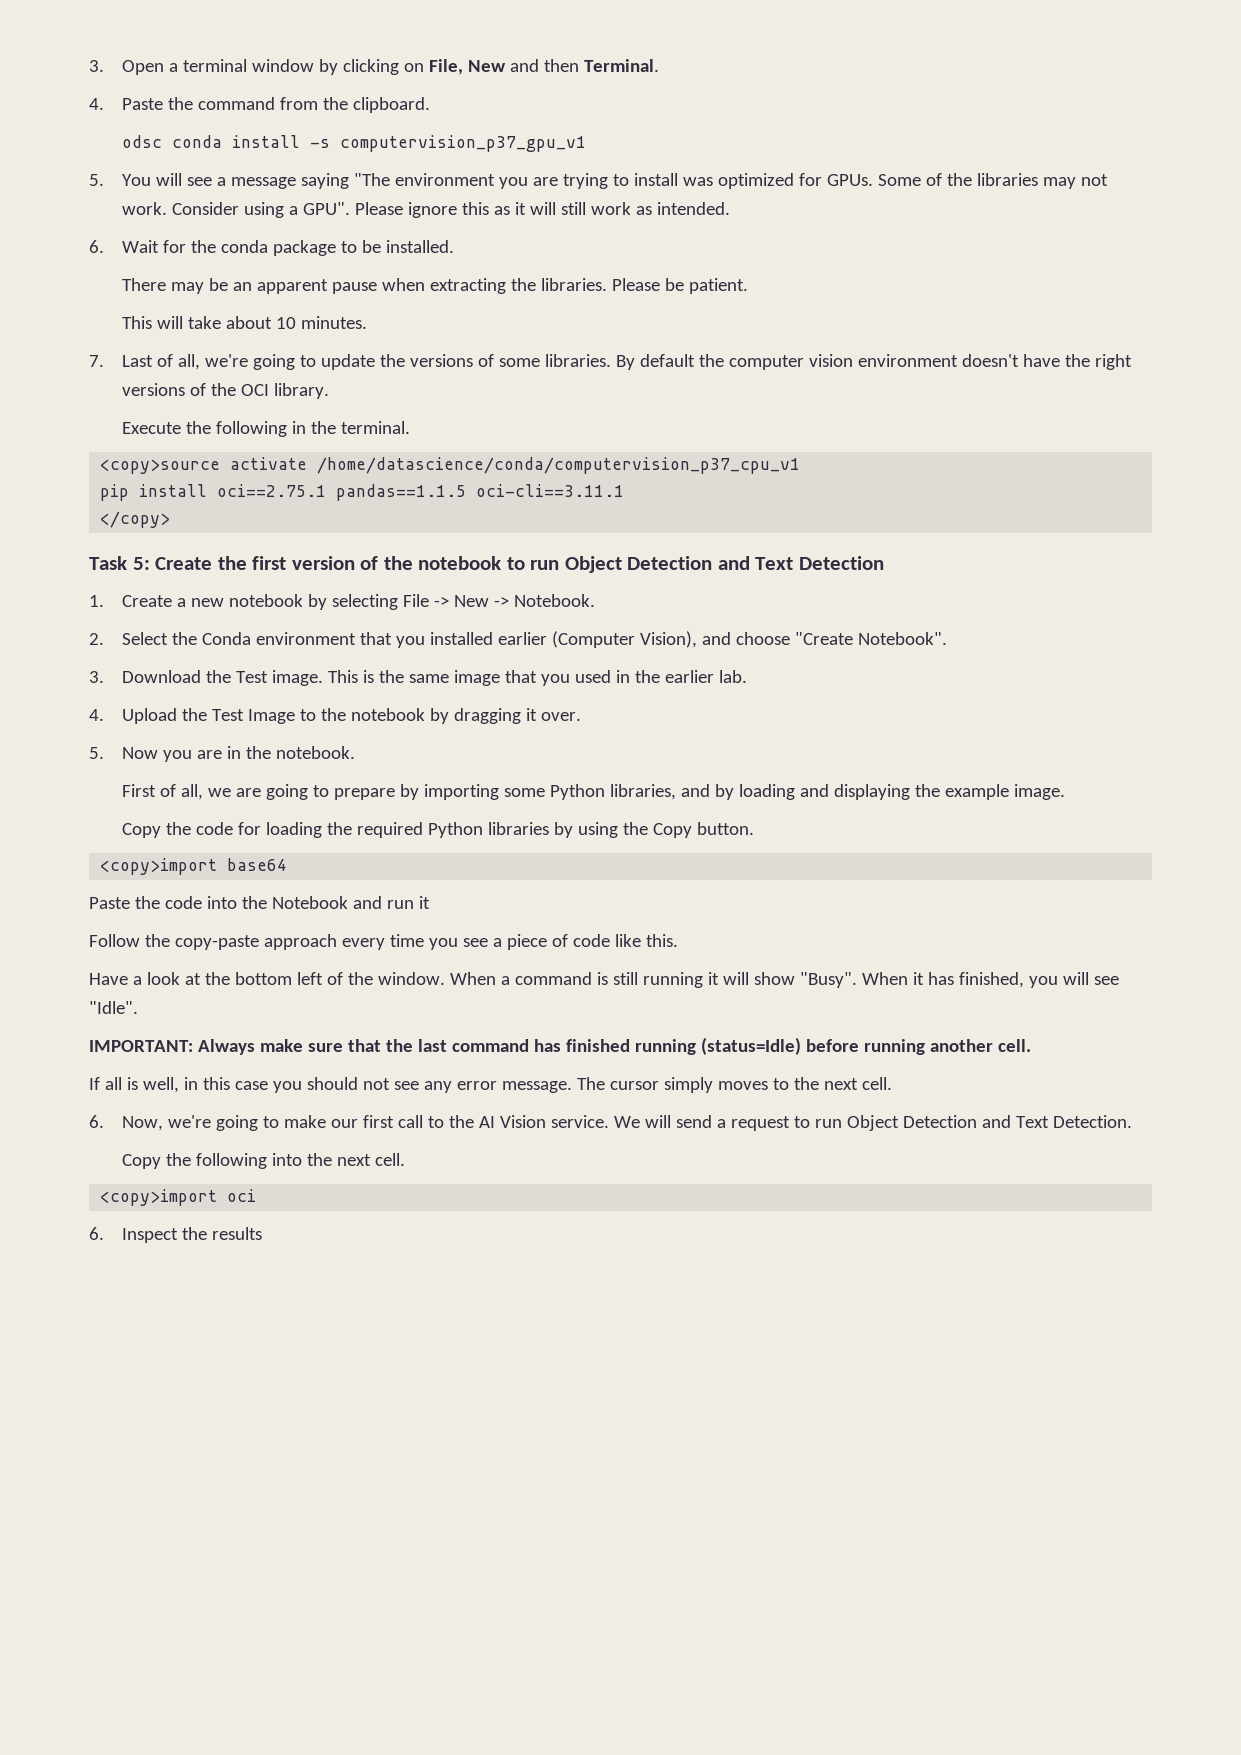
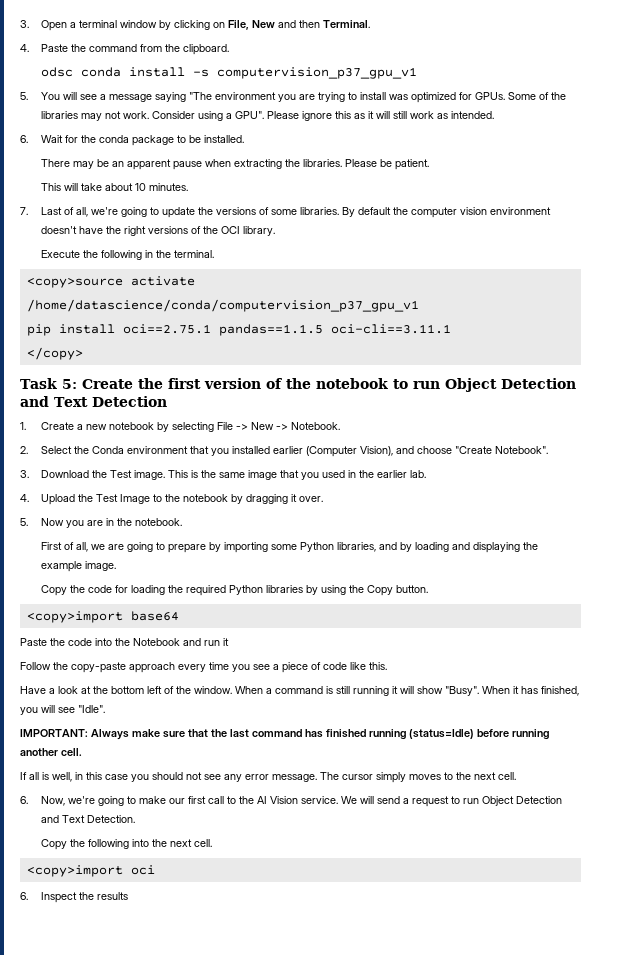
[317,457,801,474] /home/datascience/conda/computervision_p37_cpu_v1 -> [26,299,419,312] /home/datascience/conda/computervision_p37_gpu_v1

